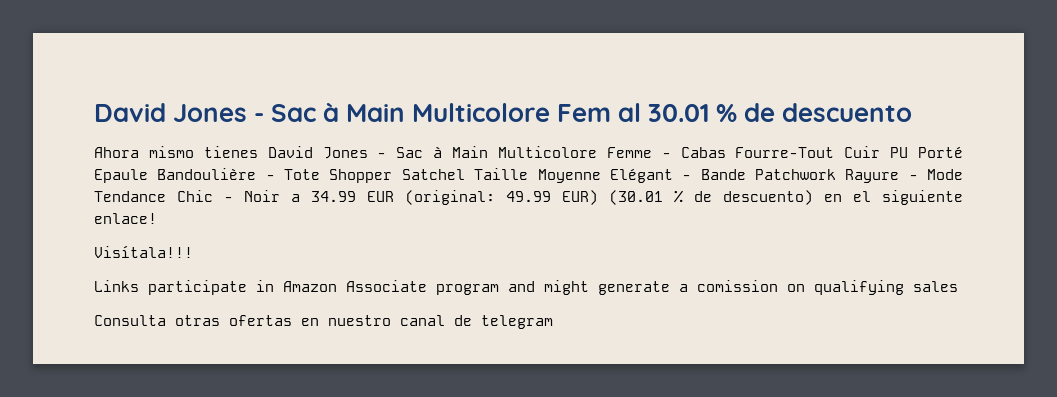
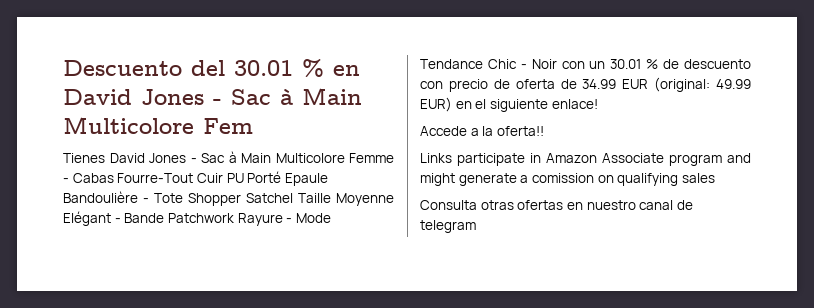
(94, 112) none -> [63,59,360,77] Descuento del 30.01 % en
[618,103,913,122] [94,146,258,158] al 30.01 % de descuento // Ahora mismo tienes -> [63,153,105,163] // Tienes
[291,194,300,202] a -> [561,59,751,69] [420,79,577,92] con un 30.01 % de descuento con precio de oferta de
[609,190,813,205] (30.01 % de descuento) -> (452, 104) none
[94,245,193,258] Visítala!!! -> [420,126,544,136] Accede a la oferta!!

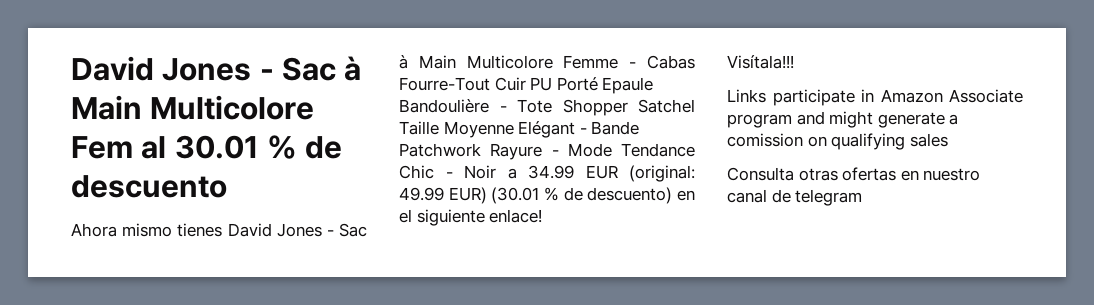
[63,59,360,77] Descuento del 30.01 % en -> (71, 68) none
[63,153,105,163] // Tienes -> [141,135,343,159] [71,175,227,198] [71,223,223,237] al 30.01 % de descuento // Ahora mismo tienes
[561,59,751,69] [420,79,577,92] con un 30.01 % de descuento con precio de oferta de -> [507,168,517,179] a
(452, 104) none -> [491,187,673,204] (30.01 % de descuento)
[420,126,544,136] Accede a la oferta!! -> [727,55,794,69] Visítala!!!

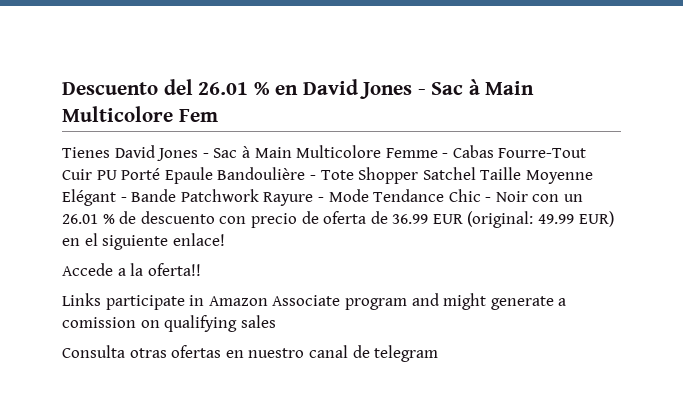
(71, 68) none -> [62,79,299,95] Descuento del 26.01 % en
[141,135,343,159] [71,175,227,198] [71,223,223,237] al 30.01 % de descuento // Ahora mismo tienes -> [62,147,110,158] // Tienes
[507,165,695,182] [399,187,673,204] a 34.99 EUR (original: 49.99 EUR) (30.01 % de descuento) -> [532,194,584,202] [62,211,614,228] con un 26.01 % de descuento con precio de oferta de 36.99 EUR (original: 49.99 EUR)
[727,55,794,69] Visítala!!! -> [62,263,201,276] Accede a la oferta!!

